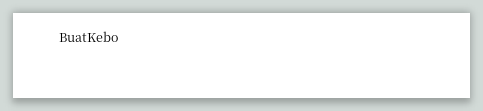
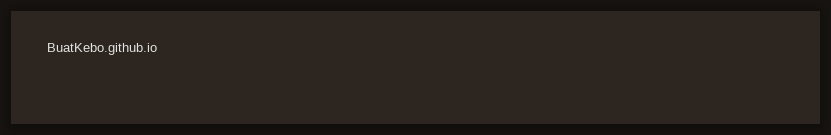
[59,31,118,42] BuatKebo -> [47,43,157,55] BuatKebo.github.io

